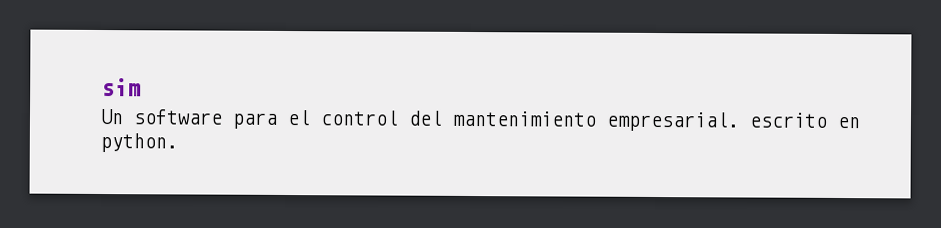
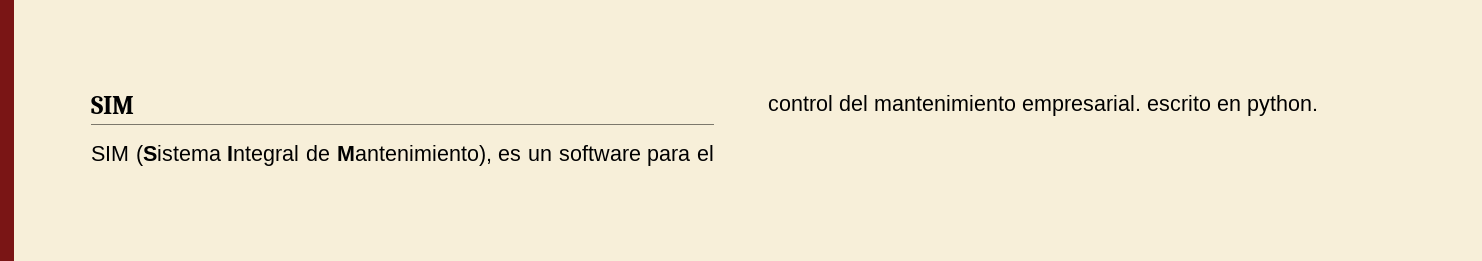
[101,78,141,97] [100,109,124,125] sim // Un -> [91,96,134,114] [91,145,552,166] SIM // SIM (Sistema Integral de Mantenimiento), es un

